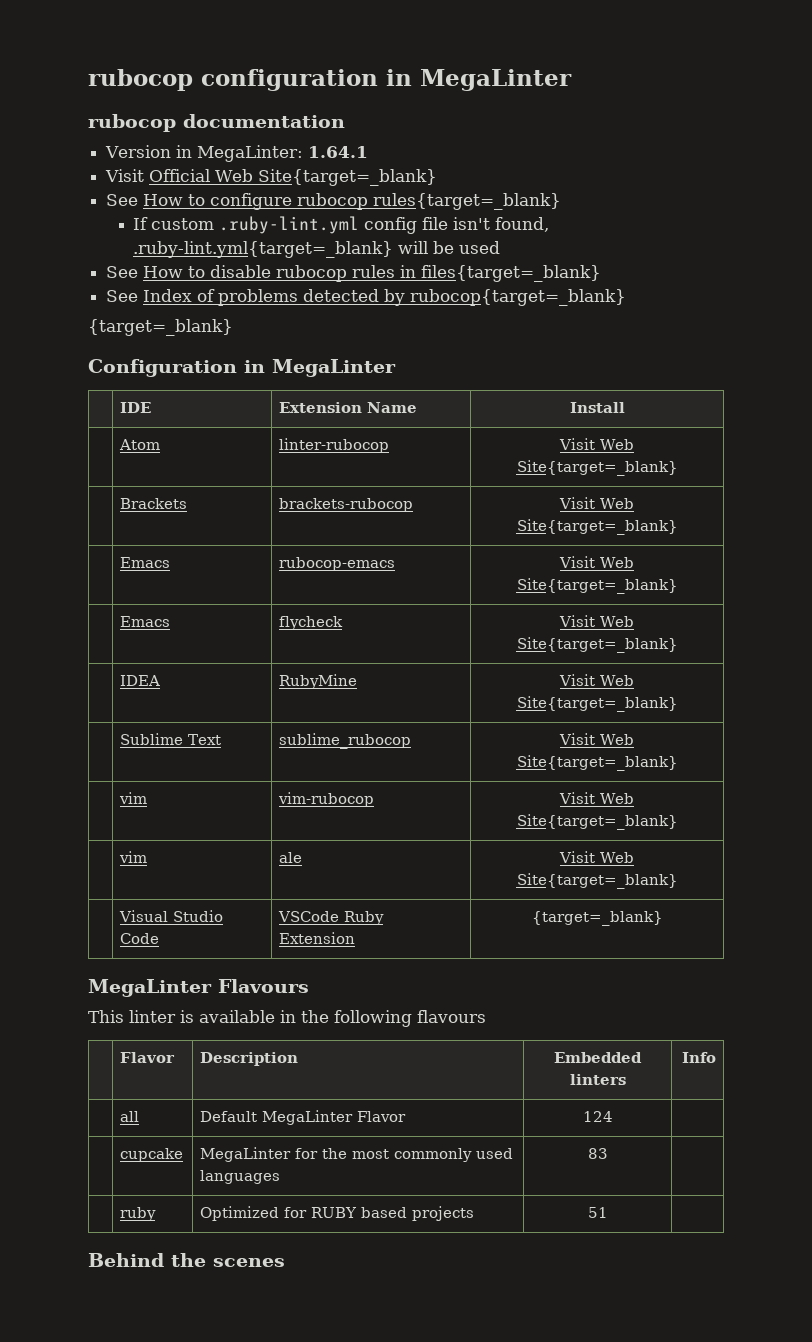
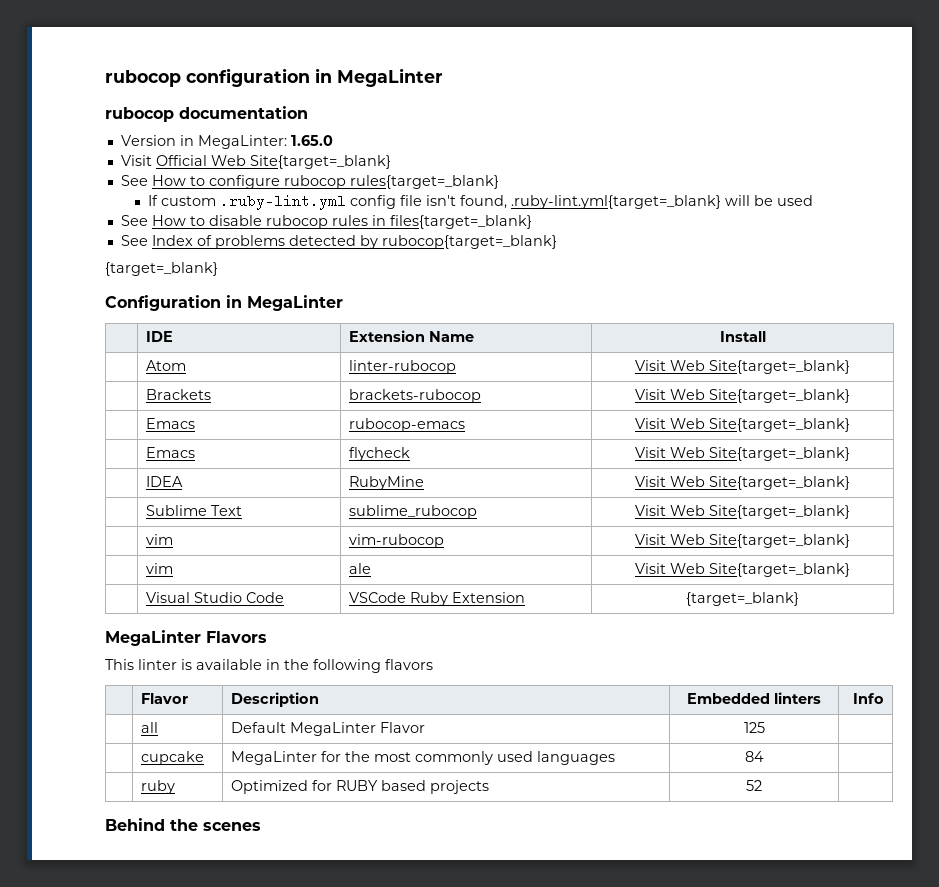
[308,146,369,158] 1.64.1 -> [290,135,333,146] 1.65.0
[218,979,309,993] Flavours -> [206,631,267,643] Flavors
[417,1010,486,1023] flavours -> [385,659,433,670] flavors
[582,1111,613,1122] 124 -> [743,722,765,733] 125
[587,1148,608,1159] 83 -> [744,751,764,762] 84
[587,1207,608,1218] 51 -> [746,780,762,791] 52

